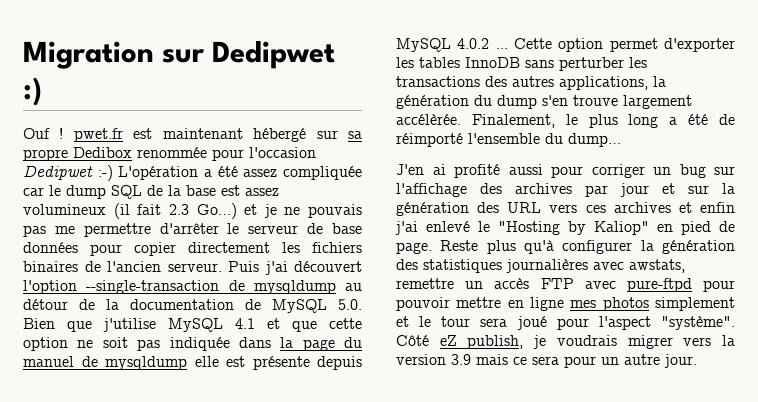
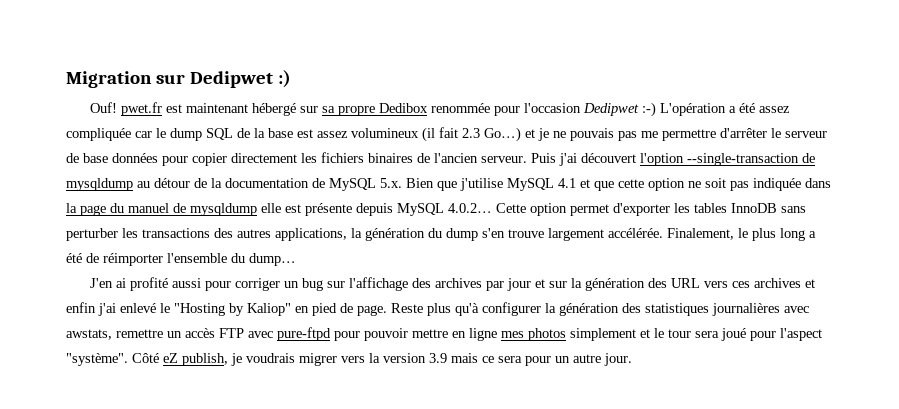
[23,127,64,139] Ouf ! -> [90,102,118,113] Ouf!
[338,299,362,310] 5.0. -> [380,178,402,188] 5.x.
[457,38,508,49] 4.0.2 ... -> [448,203,492,213] 4.0.2…
[396,114,461,125] accélèrée. -> [608,228,663,238] accélérée.
[396,133,463,147] réimporté -> [103,253,163,266] réimporter

